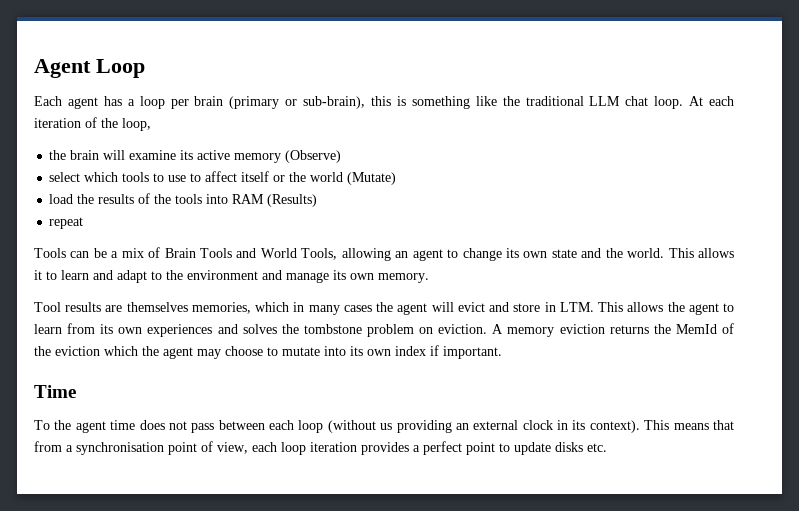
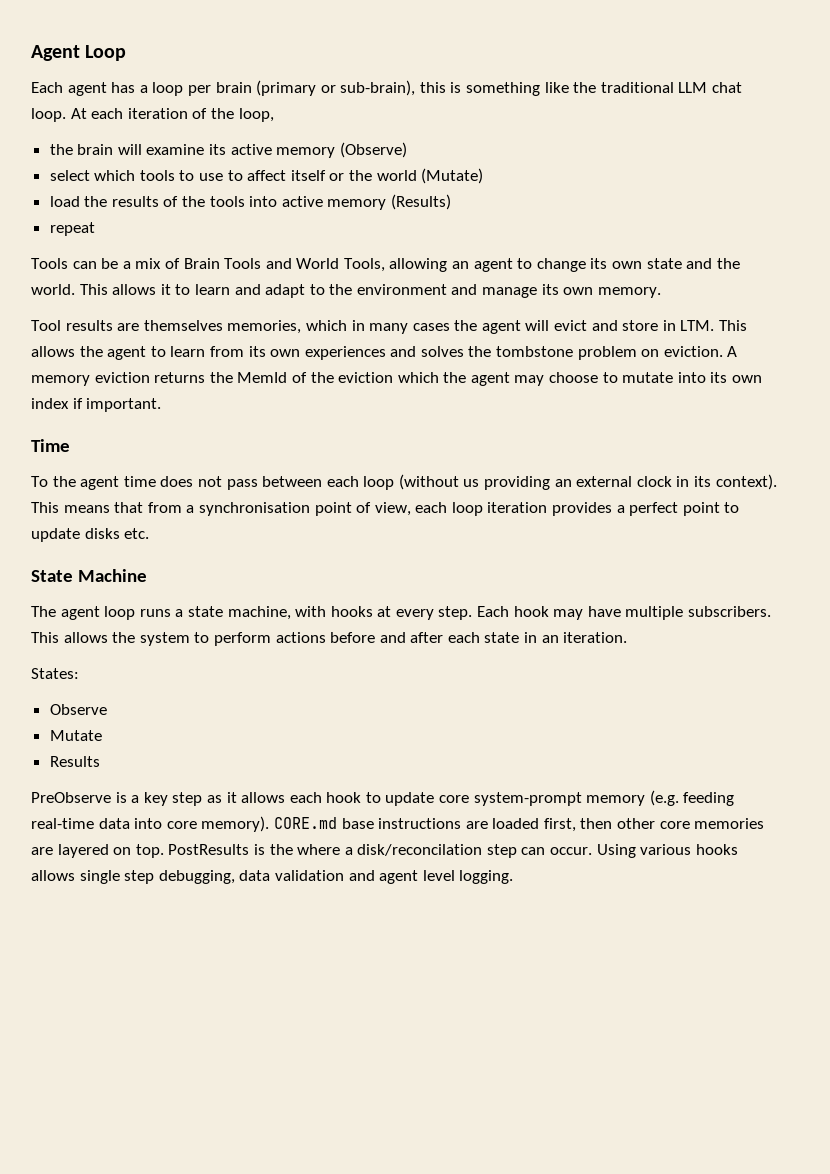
[232,194,265,204] RAM -> [281,196,387,210] active memory
(607, 447) none -> [31,569,147,582] [31,606,772,620] [31,632,628,646] [31,668,79,679] [49,704,107,715] [49,730,102,741] [49,756,100,767] [31,790,735,806] [31,816,765,832] [31,844,738,858] [31,870,514,884] // State Machine // The agent loop runs a state machine, with hooks at every step. Each hook may have multiple subscribers. This allows the system to perform actions before and after each state in an iteration. // States: // Observe // Mutate // Results // PreObserve is a key step as it allows each hook to update core system-prompt memory (e.g. feeding real-time data into core memory). CORE.md base instructions are loaded first, then other core memories are layered on top. PostResults is the where a disk/reconcilation step can occur. Using various hooks allows single step debugging, data validation and agent level logging.

